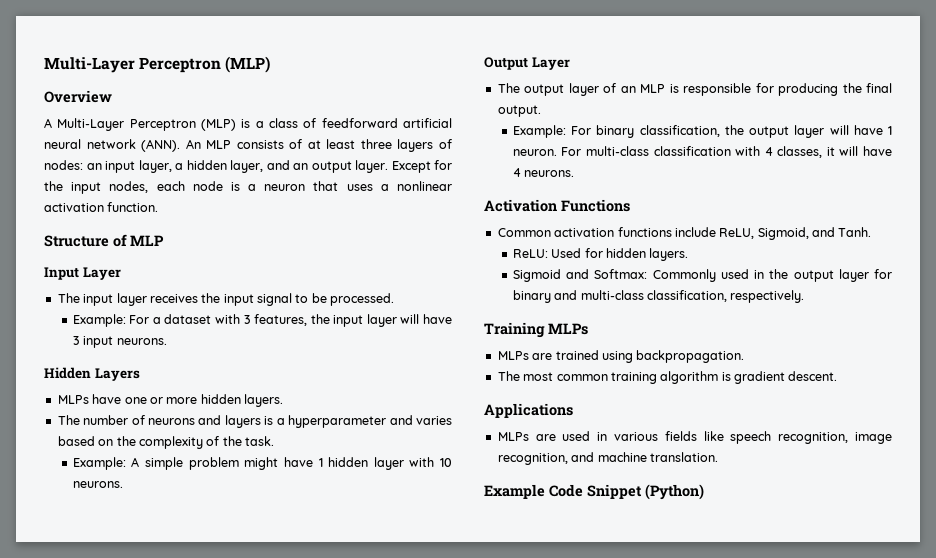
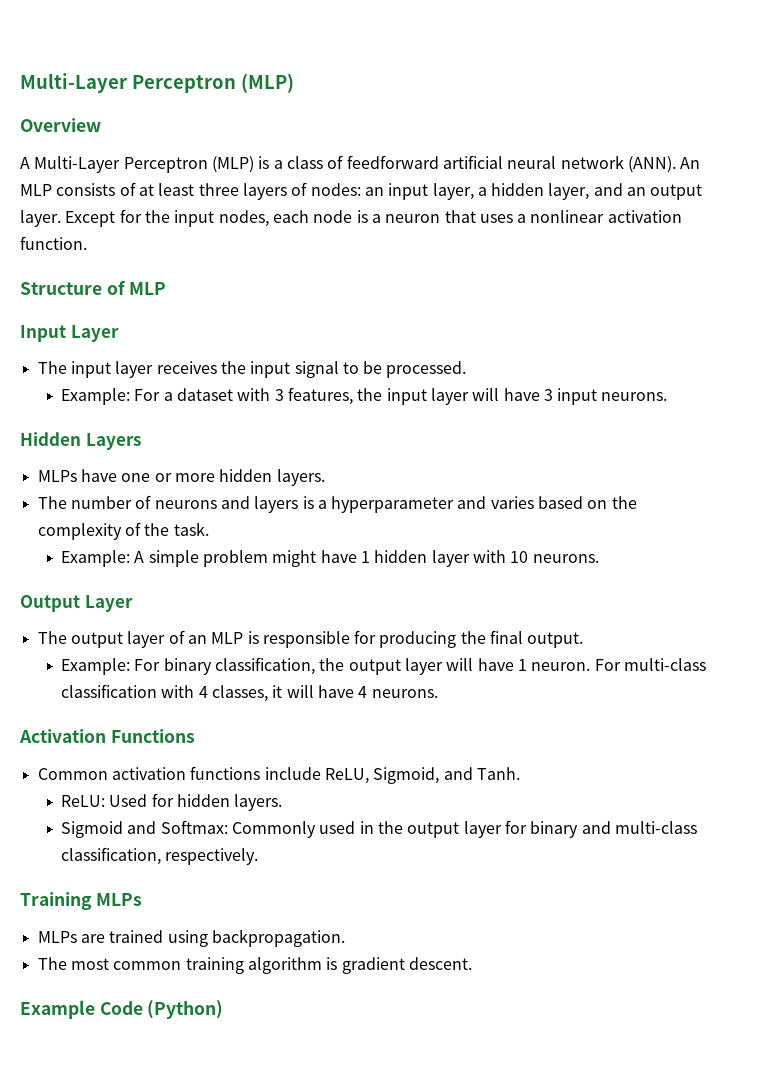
[484,403,573,418] [497,431,892,444] [497,452,718,465] // Applications // MLPs are used in various fields like speech recognition, image recognition, and machine translation. -> (472, 963) none
[587,484,642,499] Snippet -> (143, 1008) none

